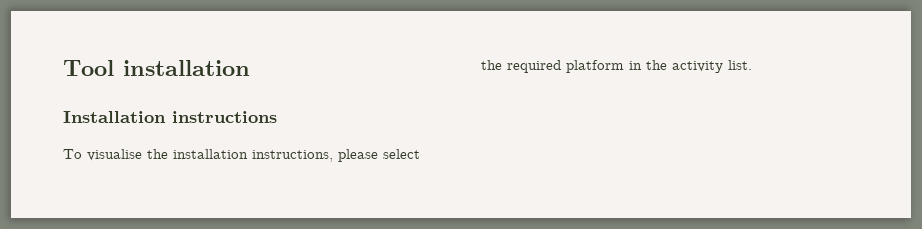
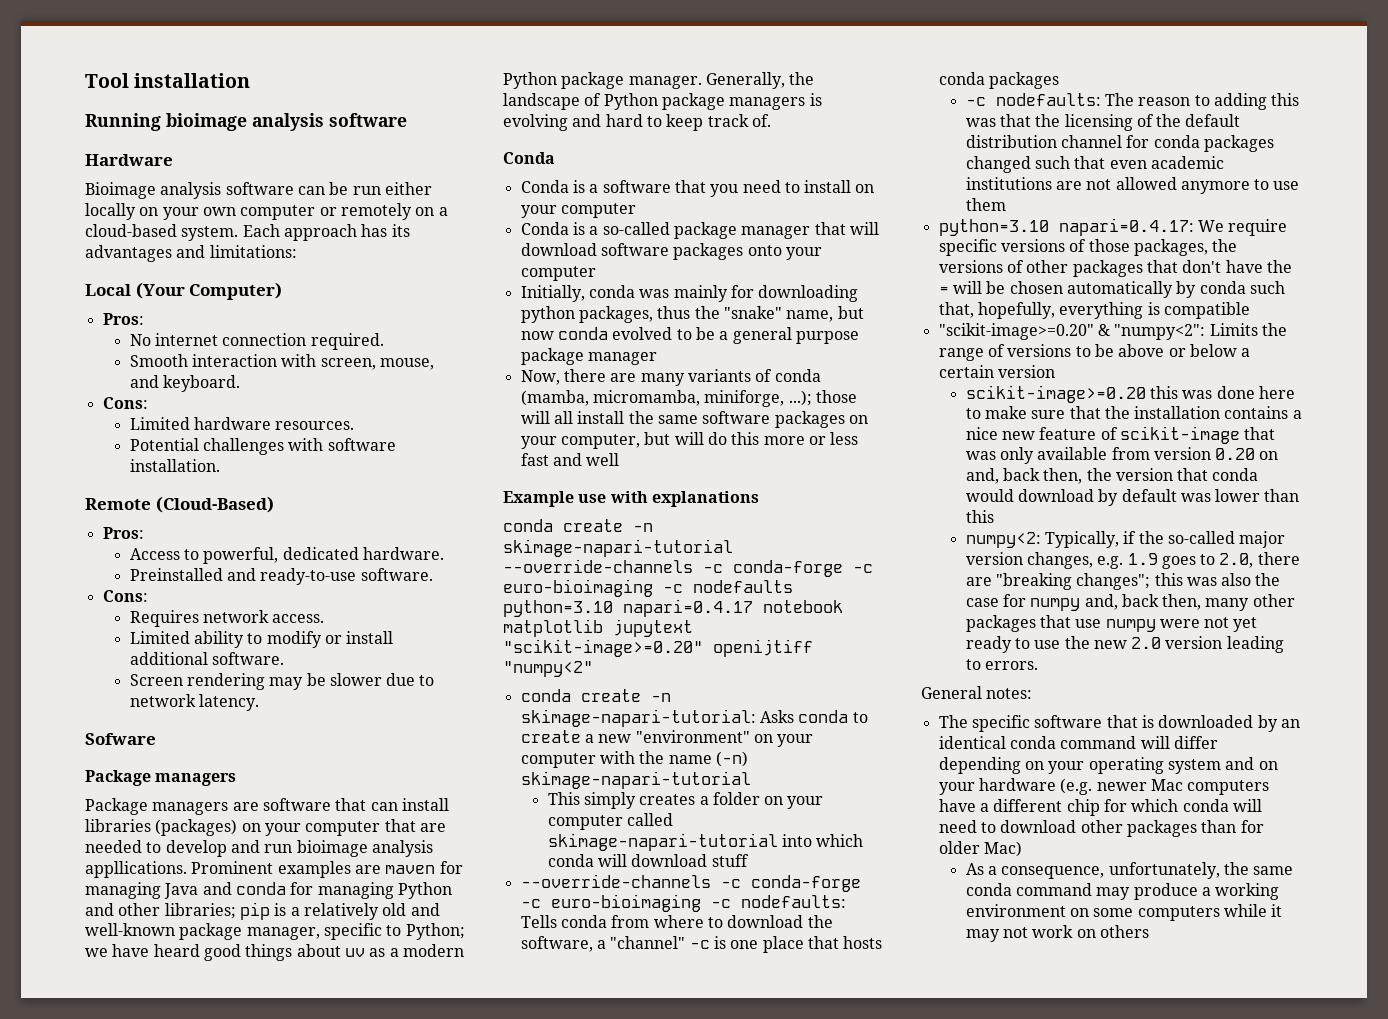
[63,111,277,123] [63,149,420,162] [481,60,752,73] Installation instructions // To visualise the installation instructions, please select the required platform in the activity list. -> [85,113,407,131] [85,154,173,166] [85,182,432,199] [85,203,448,220] [85,224,410,241] [85,245,297,262] [85,282,283,300] [102,313,144,325] [129,333,384,350] [129,354,434,370] [129,375,240,392] [102,397,148,409] [129,417,355,430] [129,438,396,455] [129,459,220,472] [85,496,274,513] [102,527,144,539] [129,547,444,564] [129,568,433,585] [102,590,148,602] [129,610,325,627] [129,631,394,648] [129,652,284,665] [129,673,435,690] [129,694,259,711] [85,733,156,745] [85,770,237,786] [85,798,449,815] [85,819,446,836] [85,840,433,857] [85,861,463,878] [85,882,452,899] [85,902,440,920] [85,923,465,940] [85,944,464,961] [503,72,815,89] [503,93,822,110] [503,114,771,131] [503,152,555,164] [520,180,875,197] [520,203,636,218] [520,222,879,239] [520,243,822,260] [520,266,596,281] [520,285,859,302] [520,306,864,323] [520,327,859,344] [520,348,657,365] [520,369,821,386] [520,390,857,407] [520,411,868,428] [520,432,859,449] [520,453,620,466] [503,491,759,507] [503,519,653,532] [503,539,733,557] [503,559,873,577] [503,579,793,597] [503,599,843,617] [503,619,693,637] [503,639,813,657] [503,661,593,677] [520,689,671,702] [520,709,868,727] [520,730,814,747] [520,751,748,768] [520,771,751,789] [547,792,824,809] [547,813,673,830] [547,833,864,851] [547,854,749,867] [520,874,861,892] [520,894,846,912] [520,915,833,928] [520,936,883,953] [938,72,1059,89] [965,93,1300,110] [965,114,1241,131] [965,135,1274,152] [965,156,1224,173] [965,177,1300,194] [965,198,1006,211] [938,218,1288,236] [938,239,1238,256] [938,260,1292,277] [938,281,1285,298] [938,302,1250,319] [938,323,1287,340] [938,344,1251,361] [938,365,1055,378] [965,385,1295,403] [965,406,1302,419] [965,426,1276,444] [965,447,1279,464] [965,468,1259,484] [965,489,1300,506] [965,510,994,523] [965,531,1286,548] [965,552,1300,569] [965,573,1281,590] [965,594,1295,611] [965,615,1258,632] [965,636,1284,653] [965,659,1038,670] [921,686,1033,699] [938,715,1300,732] [938,736,1218,749] [938,757,1278,774] [938,778,1270,795] [938,799,1262,816] [938,820,1264,837] [938,841,1022,857] [965,862,1294,879] [965,883,1280,900] [965,904,1283,921] [965,925,1149,942] Running bioimage analysis software // Hardware // Bioimage analysis software can be run either locally on your own computer or remotely on a cloud-based system. Each approach has its advantages and limitations: // Local (Your Computer) // Pros: // No internet connection required. // Smooth interaction with screen, mouse, and keyboard. // Cons: // Limited hardware resources. // Potential challenges with software installation. // Remote (Cloud-Based) // Pros: // Access to powerful, dedicated hardware. // Preinstalled and ready-to-use software. // Cons: // Requires network access. // Limited ability to modify or install additional software. // Screen rendering may be slower due to network latency. // Sofware // Package managers // Package managers are software that can install libraries (packages) on your computer that are needed to develop and run bioimage analysis appllications. Prominent examples are maven for managing Java and conda for managing Python and other libraries; pip is a relatively old and well-known package manager, specific to Python; we have heard good things about uv as a modern Python package manager. Generally, the landscape of Python package managers is evolving and hard to keep track of. // Conda // Conda is a software that you need to install on your computer // Conda is a so-called package manager that will download software packages onto your computer // Initially, conda was mainly for downloading python packages, thus the "snake" name, but now conda evolved to be a general purpose package manager // Now, there are many variants of conda (mamba, micromamba, miniforge, ...); those will all install the same software packages on your computer, but will do this more or less fast and well // Example use with explanations // conda create -n skimage-napari-tutorial --override-channels -c conda-forge -c euro-bioimaging -c nodefaults python=3.10 napari=0.4.17 notebook matplotlib jupytext "scikit-image>=0.20" openijtiff "numpy<2" // conda create -n skimage-napari-tutorial: Asks conda to create a new "environment" on your computer with the name (-n) skimage-napari-tutorial // This simply creates a folder on your computer called skimage-napari-tutorial into which conda will download stuff // --override-channels -c conda-forge -c euro-bioimaging -c nodefaults: Tells conda from where to download the software, a "channel" -c is one place that hosts conda packages // -c nodefaults: The reason to adding this was that the licensing of the default distribution channel for conda packages changed such that even academic institutions are not allowed anymore to use them // python=3.10 napari=0.4.17: We require specific versions of those packages, the versions of other packages that don't have the = will be chosen automatically by conda such that, hopefully, everything is compatible // "scikit-image>=0.20" & "numpy<2": Limits the range of versions to be above or below a certain version // scikit-image>=0.20 this was done here to make sure that the installation contains a nice new feature of scikit-image that was only available from version 0.20 on and, back then, the version that conda would download by default was lower than this // numpy<2: Typically, if the so-called major version changes, e.g. 1.9 goes to 2.0, there are "breaking changes"; this was also the case for numpy and, back then, many other packages that use numpy were not yet ready to use the new 2.0 version leading to errors. // General notes: // The specific software that is downloaded by an identical conda command will differ depending on your operating system and on your hardware (e.g. newer Mac computers have a different chip for which conda will need to download other packages than for older Mac) // As a consequence, unfortunately, the same conda command may produce a working environment on some computers while it may not work on others

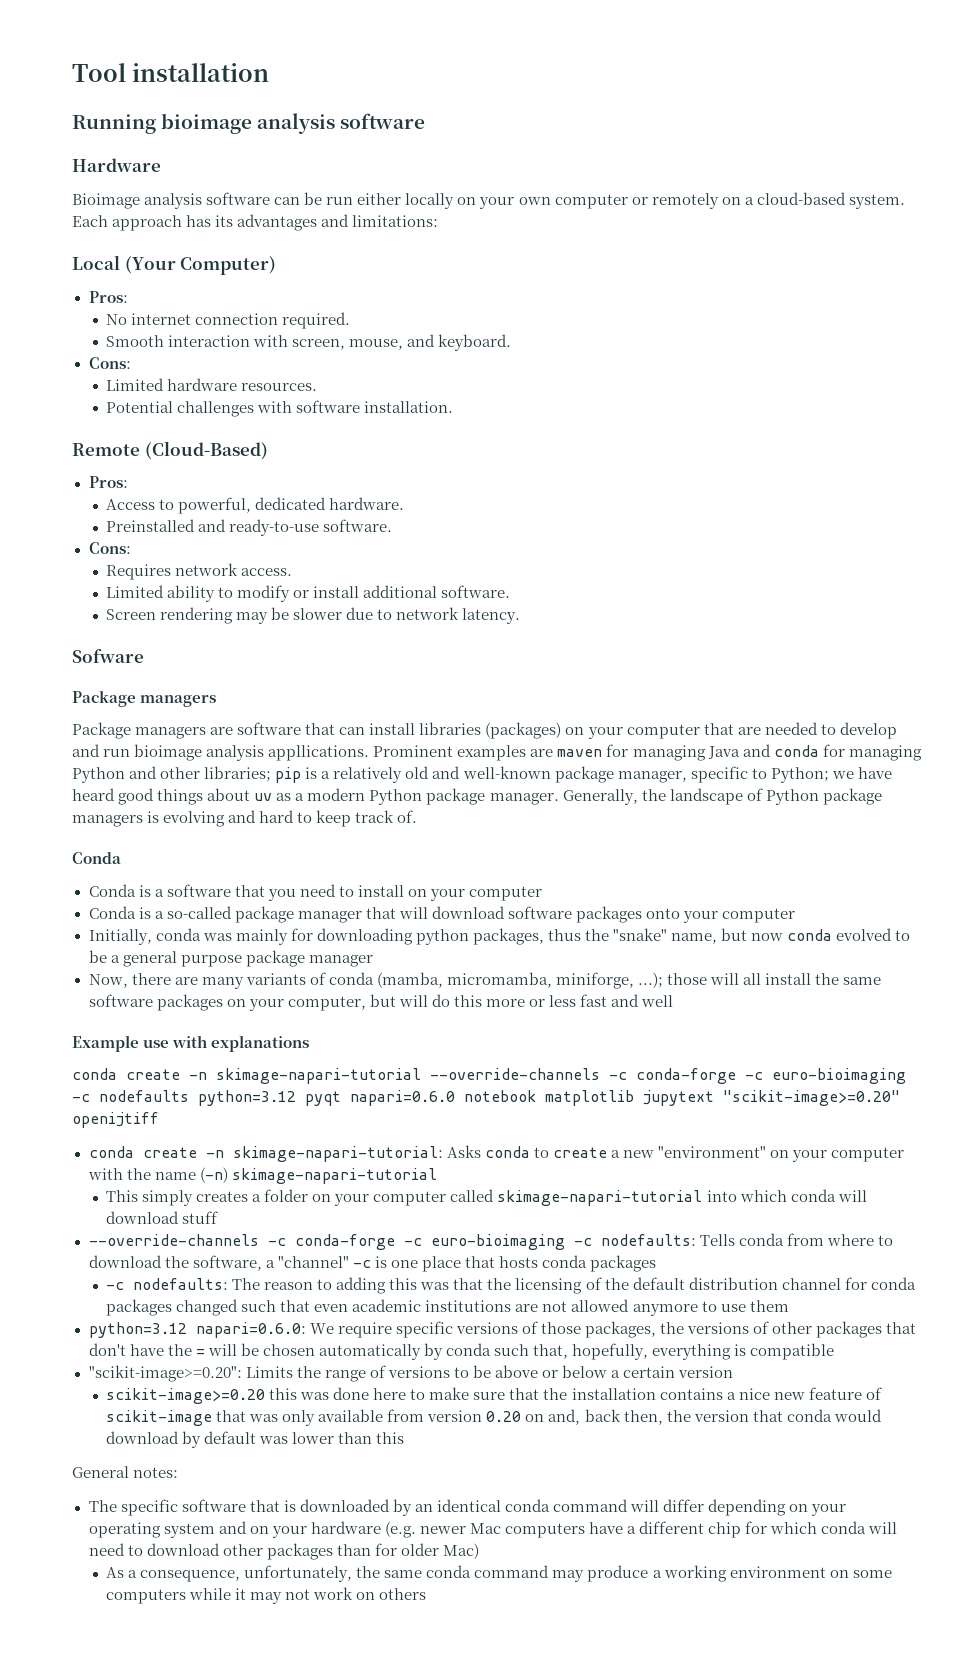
[503,599,753,617] python=3.10 napari=0.4.17 -> [198,1090,455,1106] python=3.12 pyqt napari=0.6.0
[503,661,593,677] "numpy<2" -> (159, 1120) none
[938,218,1194,236] python=3.10 napari=0.4.17: -> [88,1322,306,1338] python=3.12 napari=0.6.0:
[938,323,1206,340] "scikit-image>=0.20" & "numpy<2": -> [88,1365,242,1382] "scikit-image>=0.20":
[965,531,1286,548] [965,552,1300,569] [965,573,1281,590] [965,594,1295,611] [965,615,1258,632] [965,636,1284,653] [965,659,1038,670] // numpy<2: Typically, if the so-called major version changes, e.g. 1.9 goes to 2.0, there are "breaking changes"; this was also the case for numpy and, back then, many other packages that use numpy were not yet ready to use the new 2.0 version leading to errors. -> (405, 1438) none

